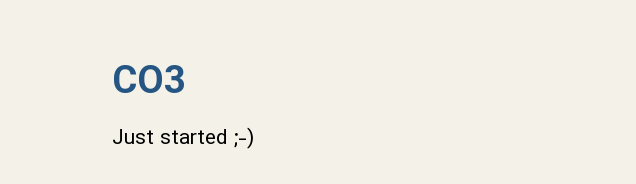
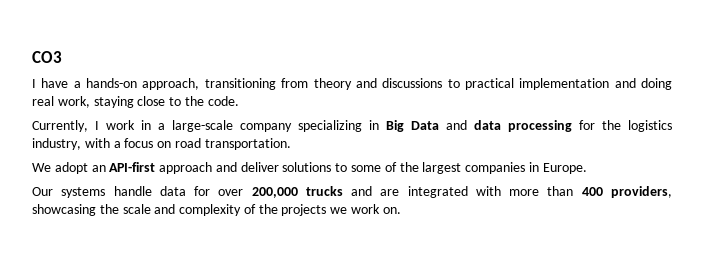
[112,127,254,149] Just started ;-) -> [32,78,672,90] [32,96,239,108] [32,120,672,132] [32,138,291,150] [32,162,587,174] [32,186,672,198] [32,204,401,216] I have a hands-on approach, transitioning from theory and discussions to practical implementation and doing real work, staying close to the code. // Currently, I work in a large-scale company specializing in Big Data and data processing for the logistics industry, with a focus on road transportation. // We adopt an API-first approach and deliver solutions to some of the largest companies in Europe. // Our systems handle data for over 200,000 trucks and are integrated with more than 400 providers, showcasing the scale and complexity of the projects we work on.

